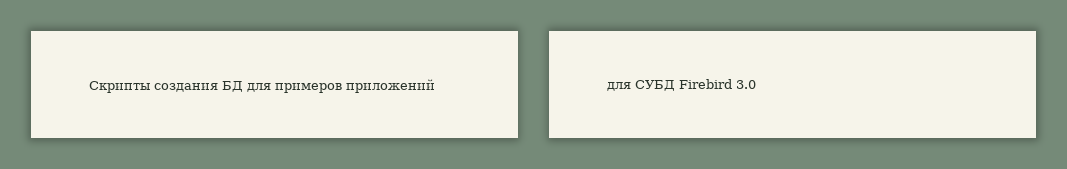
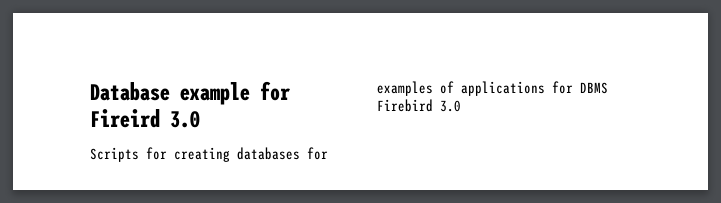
[89,79,675,93] Скрипты создания БД для примеров приложений для СУБД -> [90,81,290,105] [90,109,200,128] [90,147,328,162] [377,81,608,96] Database example for Fireird 3.0 // Scripts for creating databases for examples of applications for DBMS

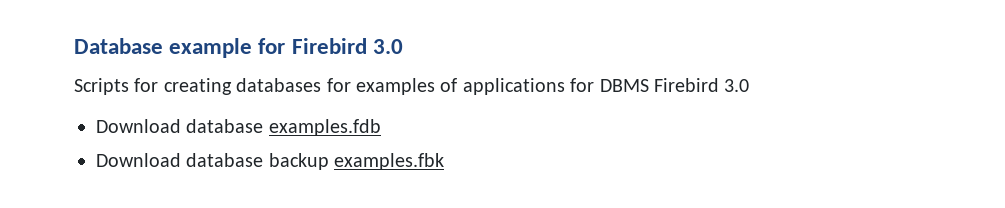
[90,109,160,128] Fireird -> [291,38,367,54] Firebird
(461, 106) none -> [96,119,381,136] [96,153,445,170] // Download database examples.fdb // Download database backup examples.fbk

